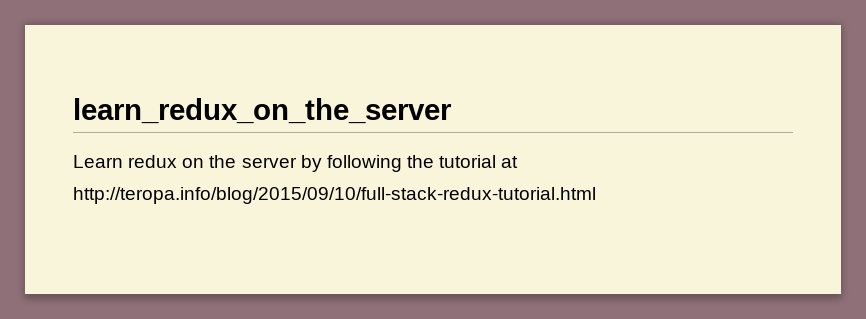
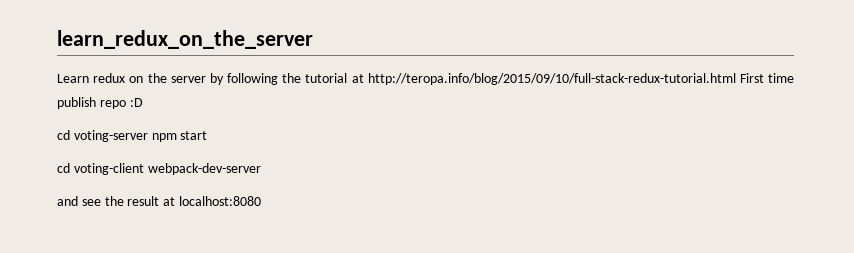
(596, 195) none -> [739,73,794,83] [57,97,143,109] [57,130,208,142] [57,163,261,175] [57,196,261,206] First time publish repo :D // cd voting-server npm start // cd voting-client webpack-dev-server // and see the result at localhost:8080

